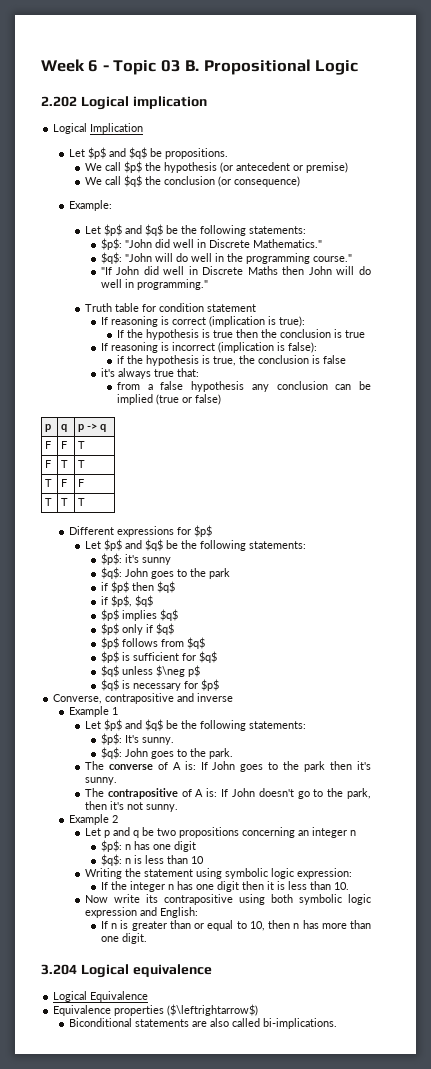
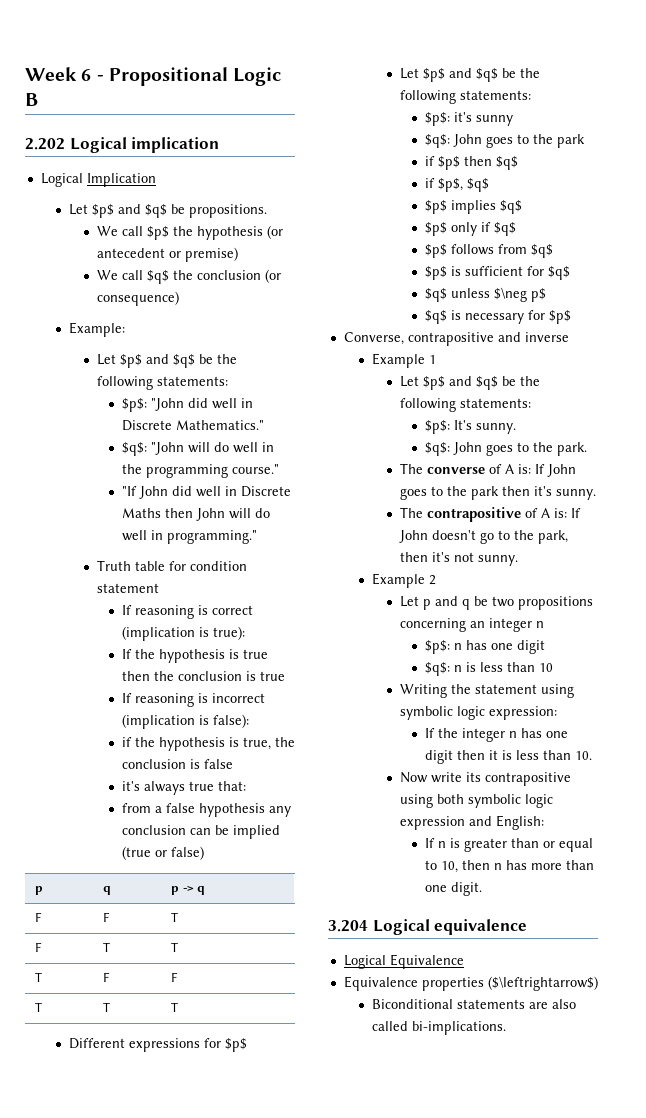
[113,60,200,75] Topic 03 B. -> (104, 78) none
(359, 67) none -> [25,93,38,106] B

